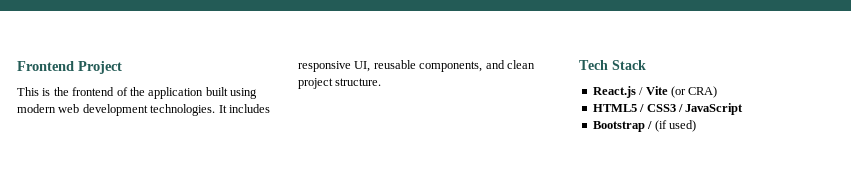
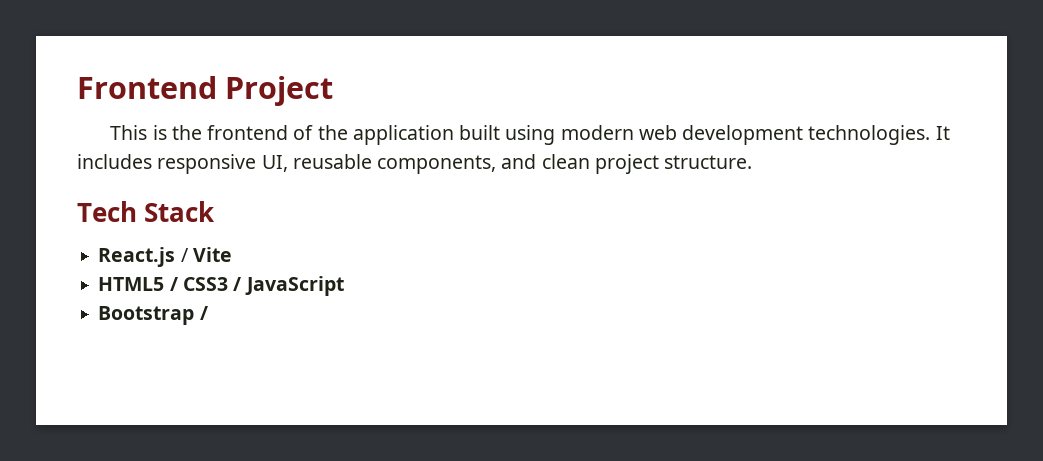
[670,86,718,98] (or CRA) -> (232, 254) none
[654,120,696,132] (if used) -> (208, 313) none

